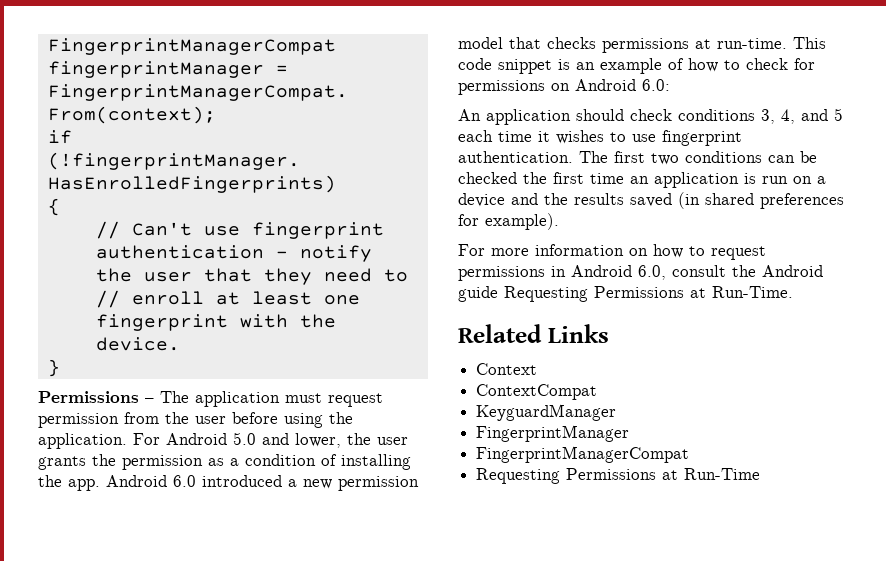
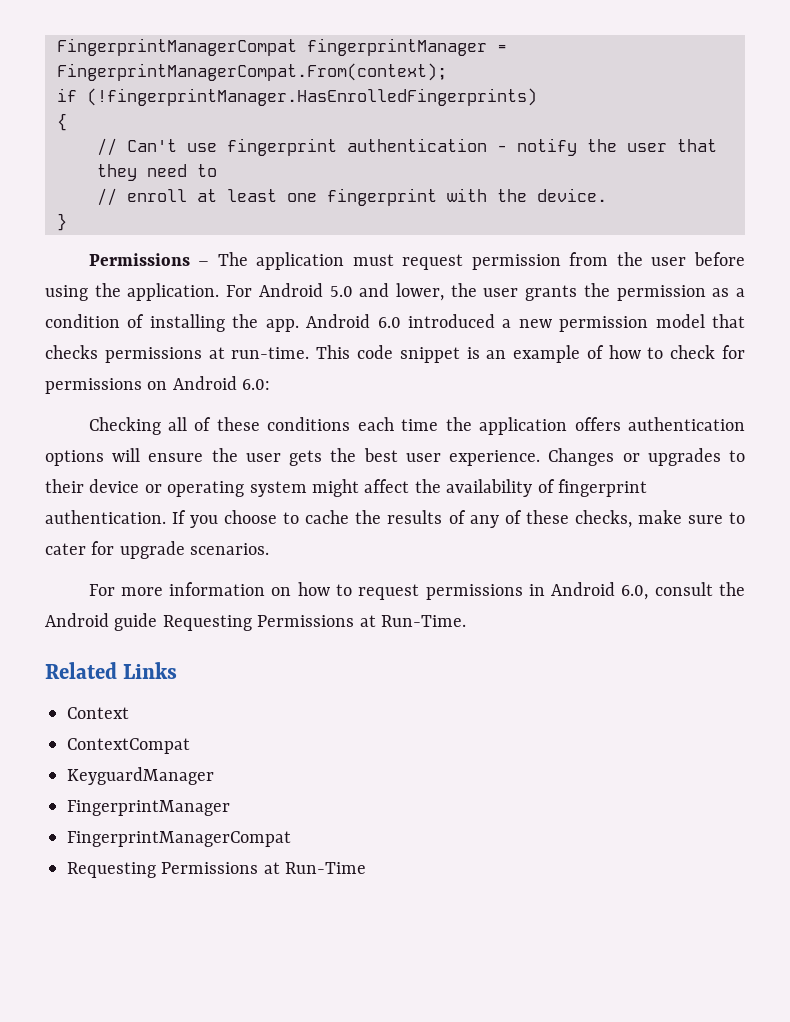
[458,108,843,125] [458,130,742,146] [458,151,817,165] [458,172,826,188] [458,192,844,209] [458,213,559,230] An application should check conditions 3, 4, and 5 each time it wishes to use fingerprint authentication. The first two conditions can be checked the first time an application is run on a device and the results saved (in shared preferences for example). -> [88,417,745,435] [45,448,746,466] [45,479,647,497] [45,510,746,528] [45,541,270,559] Checking all of these conditions each time the application offers authentication options will ensure the user gets the best user experience. Changes or upgrades to their device or operating system might affect the availability of fingerprint authentication. If you choose to cache the results of any of these checks, make sure to cater for upgrade scenarios.

